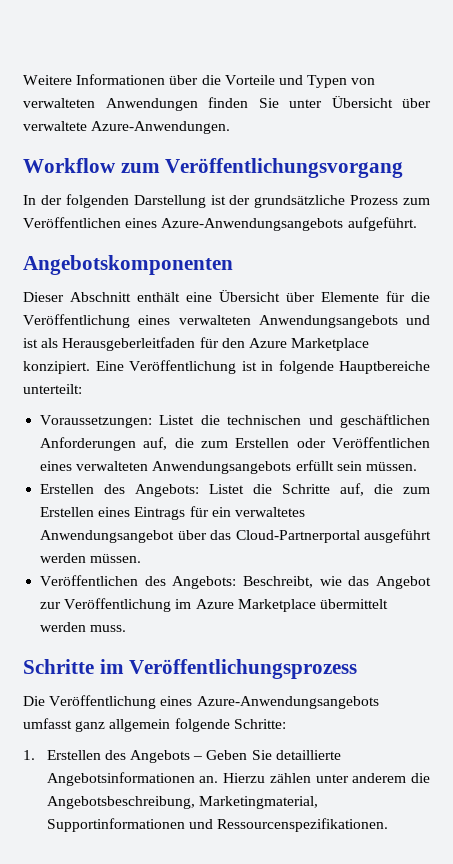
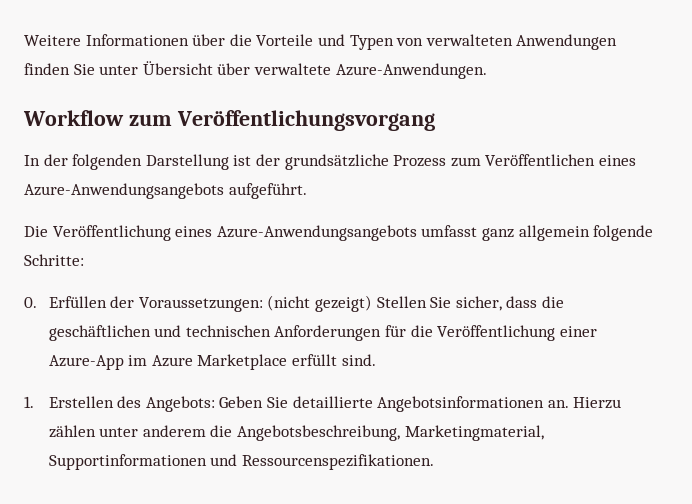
[23,255,233,275] [23,290,430,302] [23,314,430,328] [23,337,370,351] [23,360,430,374] [23,384,82,394] [40,414,430,428] [40,437,430,451] [40,460,417,474] [40,483,430,497] [40,506,305,520] [40,529,431,543] [40,553,142,563] [40,575,431,589] [40,598,388,612] [40,622,127,632] [23,659,358,679] // Angebotskomponenten // Dieser Abschnitt enthält eine Übersicht über Elemente für die Veröffentlichung eines verwalteten Anwendungsangebots und ist als Herausgeberleitfaden für den Azure Marketplace konzipiert. Eine Veröffentlichung ist in folgende Hauptbereiche unterteilt: // Voraussetzungen: Listet die technischen und geschäftlichen Anforderungen auf, die zum Erstellen oder Veröffentlichen eines verwalteten Anwendungsangebots erfüllt sein müssen. // Erstellen des Angebots: Listet die Schritte auf, die zum Erstellen eines Eintrags für ein verwaltetes Anwendungsangebot über das Cloud-Partnerportal ausgeführt werden müssen. // Veröffentlichen des Angebots: Beschreibt, wie das Angebot zur Veröffentlichung im Azure Marketplace übermittelt werden muss. // Schritte im Veröffentlichungsprozess -> (307, 191) none
[23,750,203,763] 1. Erstellen des Angebots – -> [24,295,564,312] [48,325,597,341] [48,354,376,370] [24,396,215,412] 0. Erfüllen der Voraussetzungen: (nicht gezeigt) Stellen Sie sicher, dass die geschäftlichen und technischen Anforderungen für die Veröffentlichung einer Azure-App im Azure Marketplace erfüllt sind. // 1. Erstellen des Angebots:

